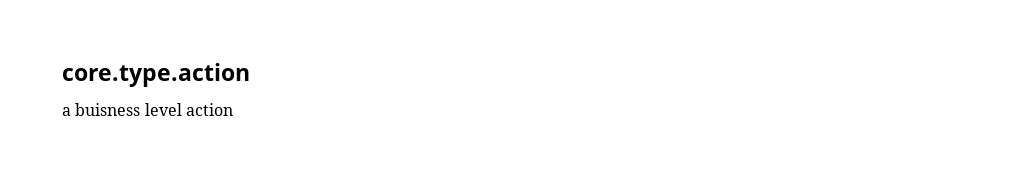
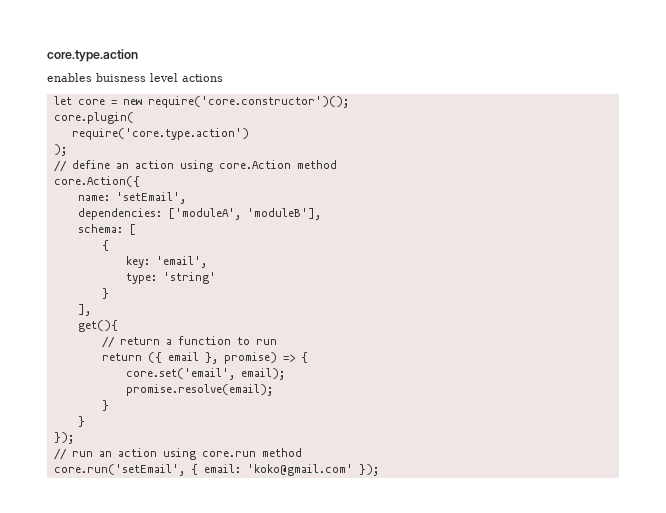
[62,107,71,116] a -> [47,73,92,82] enables
[185,103,233,116] action -> [182,74,223,82] [53,96,349,108] [53,112,134,124] [71,128,249,140] [53,144,67,156] [53,160,337,172] [53,176,140,187] [77,192,186,204] [77,208,321,220] [77,224,136,235] [101,240,109,251] [125,256,207,268] [125,272,216,284] [101,288,109,299] [77,304,91,316] [77,320,118,332] [101,336,277,348] [101,352,308,364] [125,368,285,380] [125,384,273,396] [101,400,109,411] [77,416,85,427] [53,432,74,444] [53,448,302,460] [53,464,379,476] actions // let core = new require('core.constructor')(); // core.plugin( // require('core.type.action') // ); // // define an action using core.Action method // core.Action({ // name: 'setEmail', // dependencies: ['moduleA', 'moduleB'], // schema: [ // { // key: 'email', // type: 'string' // } // ], // get(){ // // return a function to run // return ({ email }, promise) => { // core.set('email', email); // promise.resolve(email); // } // } // }); // // run an action using core.run method // core.run('setEmail', { email: 'koko@gmail.com' });

